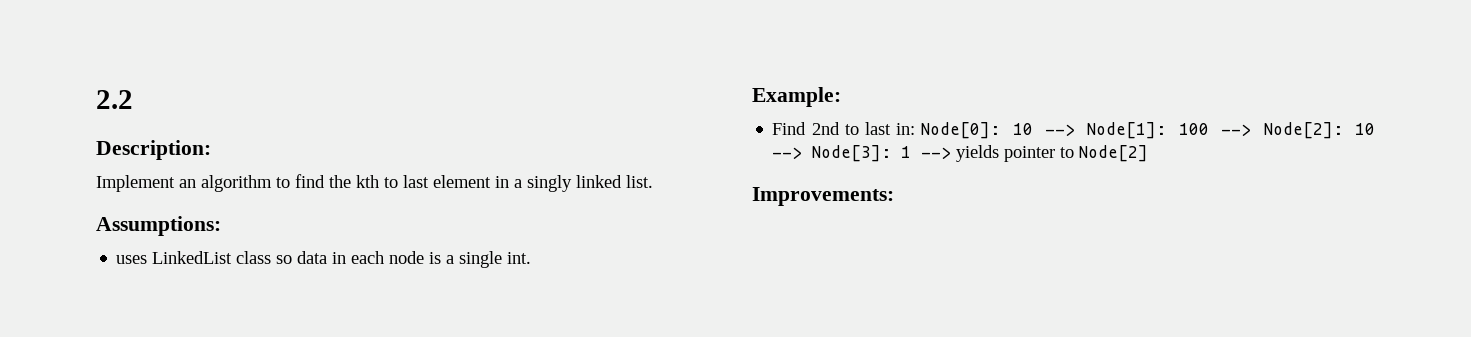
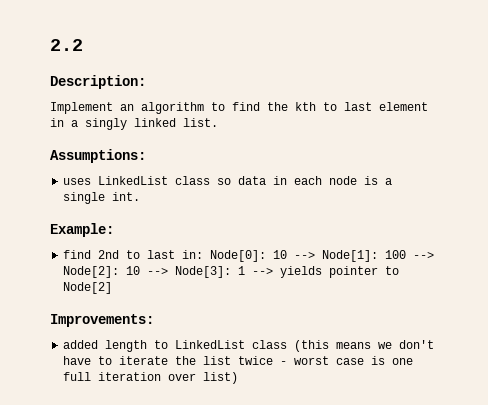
[772,122,807,135] Find -> [63,250,92,259] find
(894, 196) none -> [63,340,435,352] [63,356,414,365] [63,372,239,384] // added length to LinkedList class (this means we don't have to iterate the list twice - worst case is one full iteration over list)

